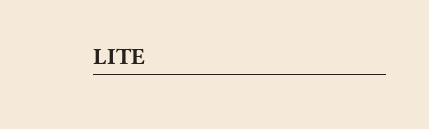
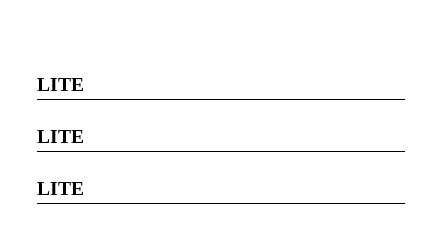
[93,48,145,65] LITE -> [37,78,84,91] [37,130,84,143] [37,182,84,195] LITE // LITE // LITE

